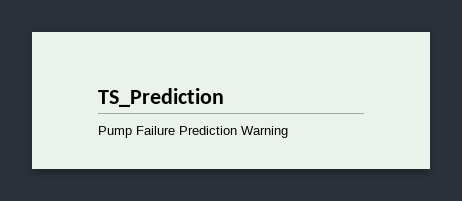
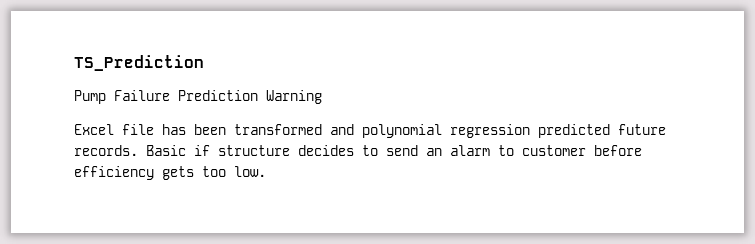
(288, 132) none -> [74,124,666,138] [74,145,642,156] [74,166,266,180] // Excel file has been transformed and polynomial regression predicted future records. Basic if structure decides to send an alarm to customer before efficiency gets too low.

